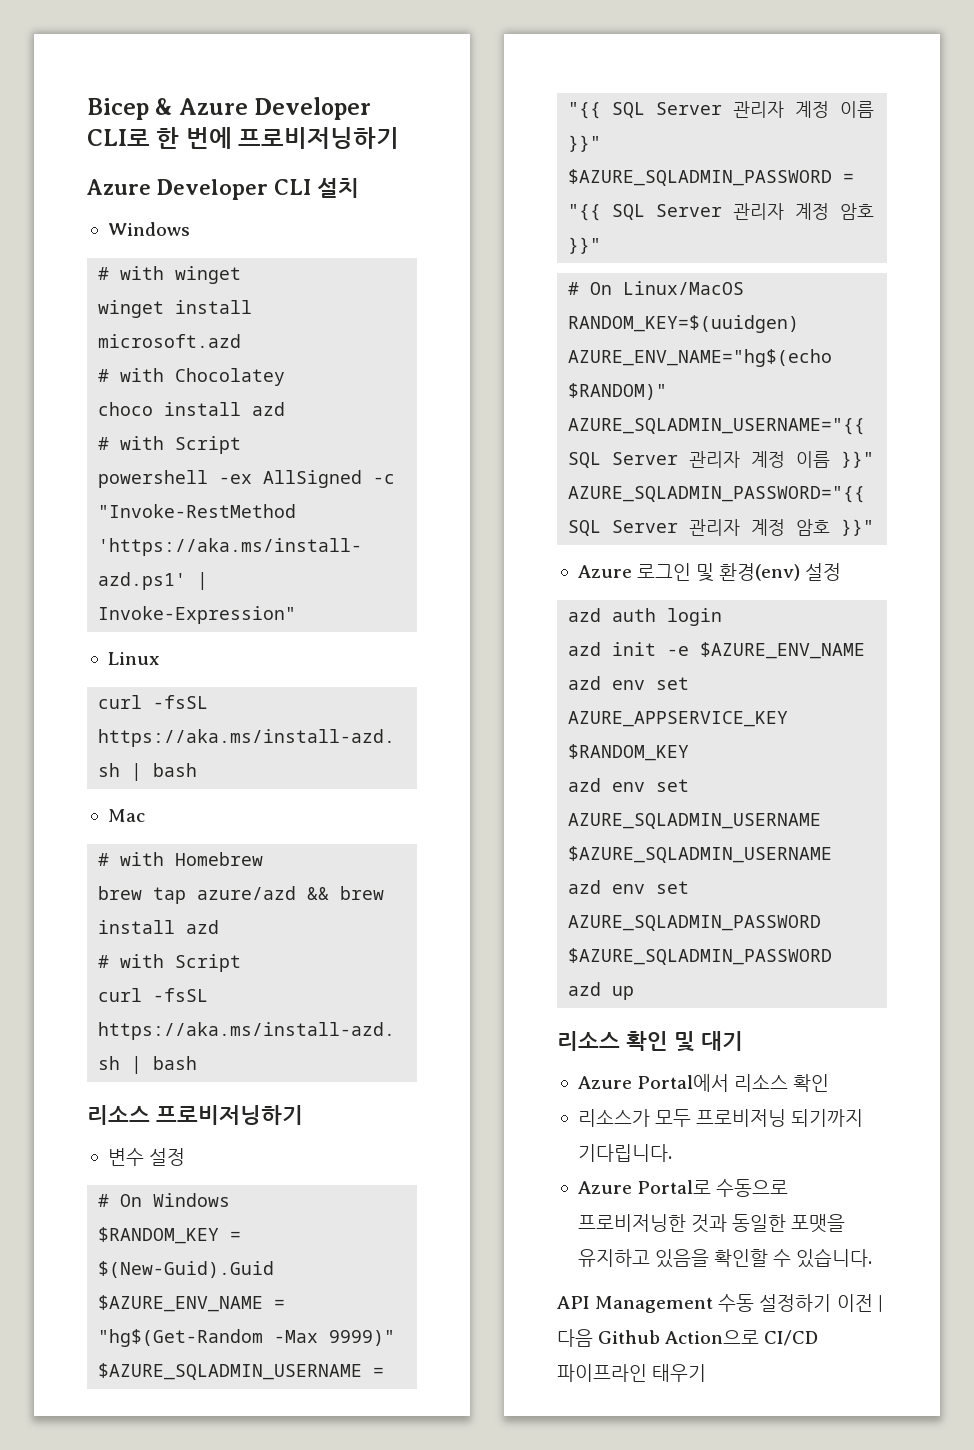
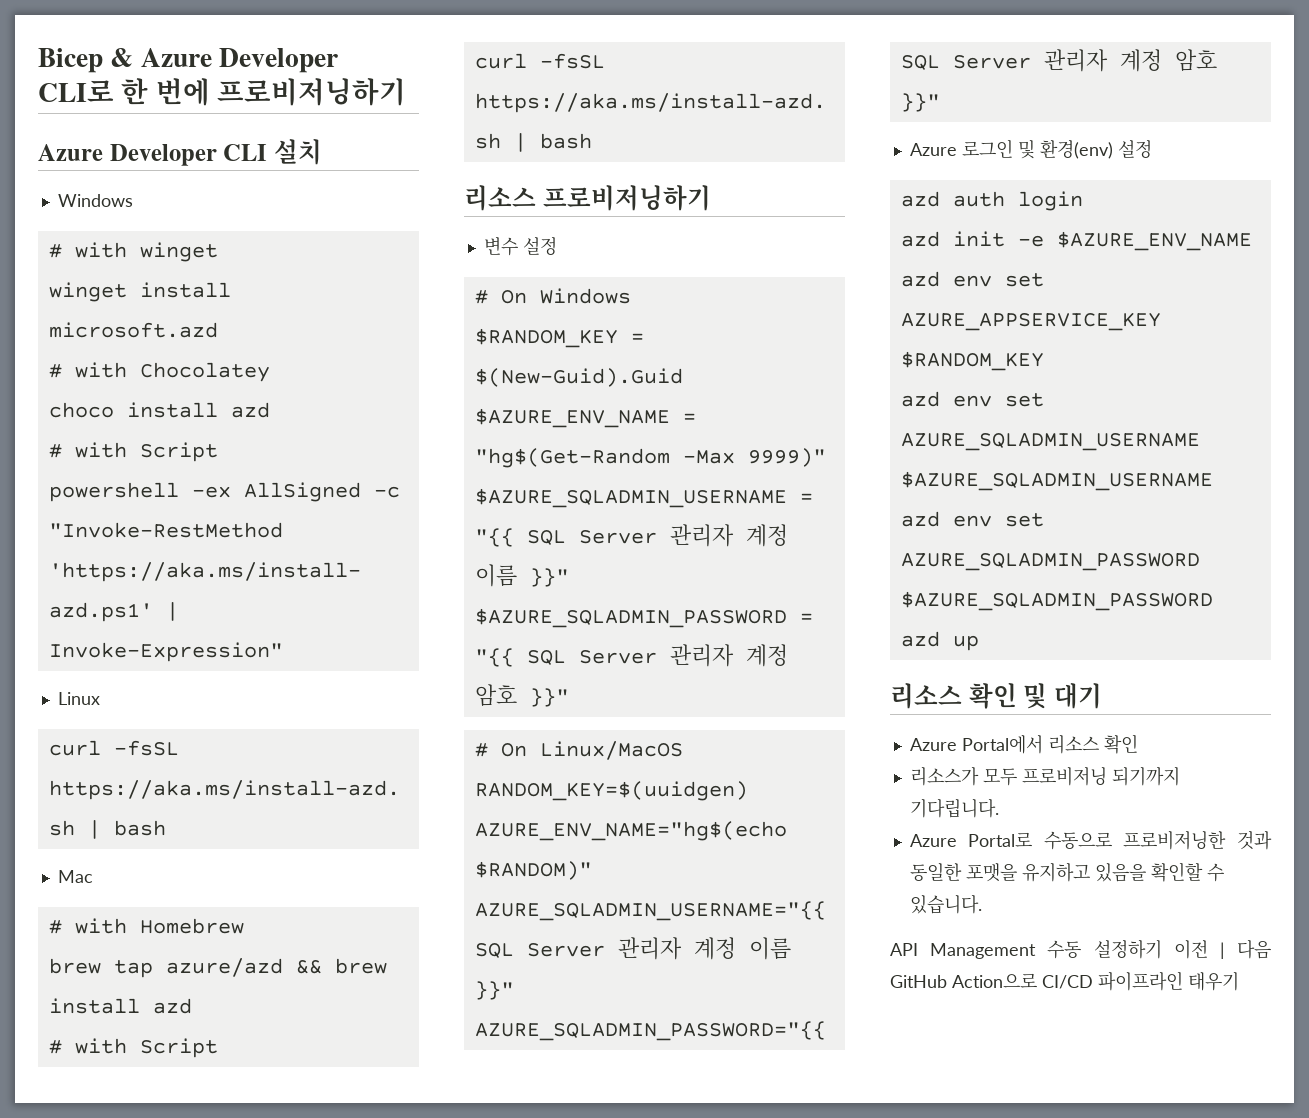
[598,1330,661,1344] Github -> [890,975,947,988] GitHub

